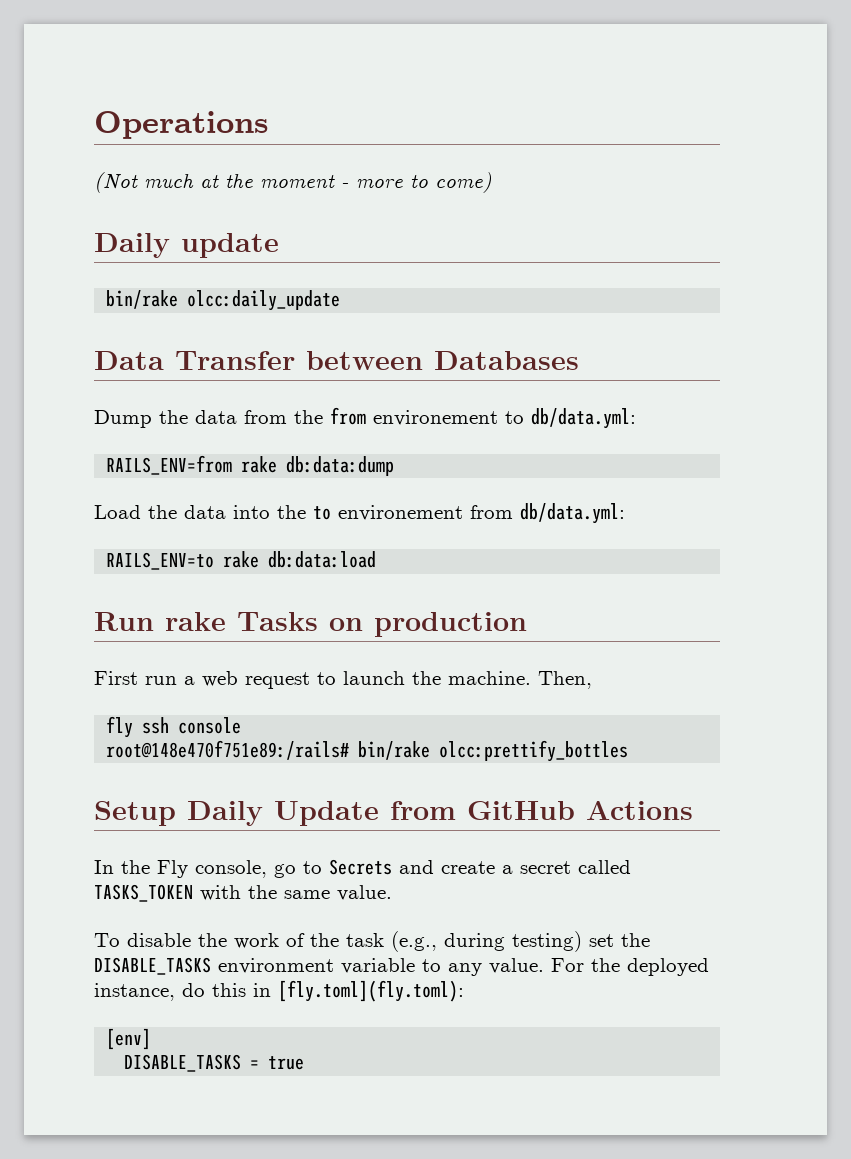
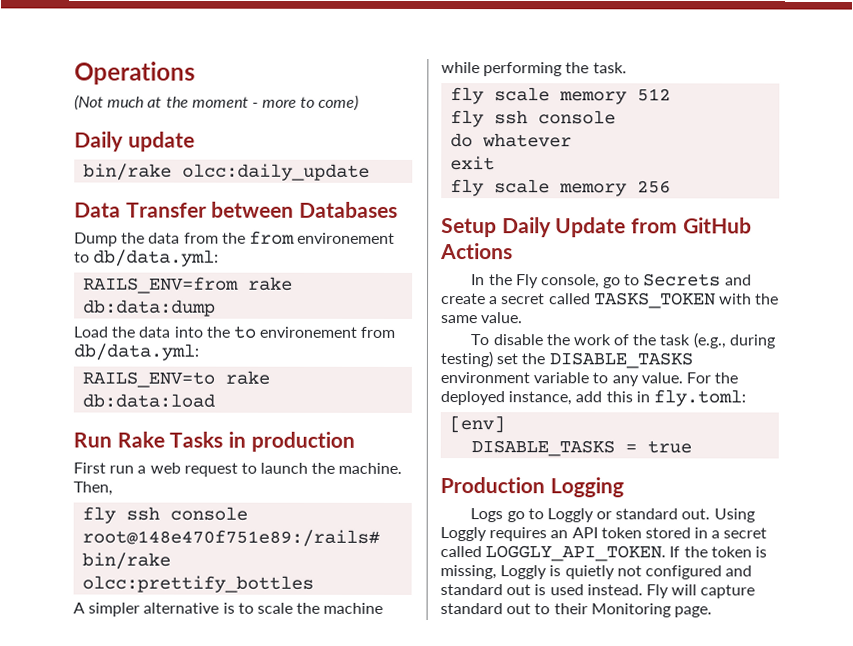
[165,612,363,631] rake Tasks on -> [116,431,247,448] Rake Tasks in
(629, 751) none -> [73,602,384,617] [441,62,627,77] [450,87,672,105] [450,110,617,128] [450,133,573,148] [450,156,496,171] [450,179,672,197] // A simpler alternative is to scale the machine while performing the task. // fly scale memory 512 // fly ssh console // do whatever // exit // fly scale memory 256
[182,983,205,997] do -> [575,391,603,403] add
[278,980,464,1002] [fly.toml](fly.toml): -> [652,389,746,407] fly.toml:
(305, 1063) none -> [440,477,624,498] [470,508,755,523] [440,527,768,542] [440,545,767,562] [440,565,753,580] [440,584,756,599] [440,603,712,618] // Production Logging // Logs go to Loggly or standard out. Using Loggly requires an API token stored in a secret called LOGGLY_API_TOKEN. If the token is missing, Loggly is quietly not configured and standard out is used instead. Fly will capture standard out to their Monitoring page.

